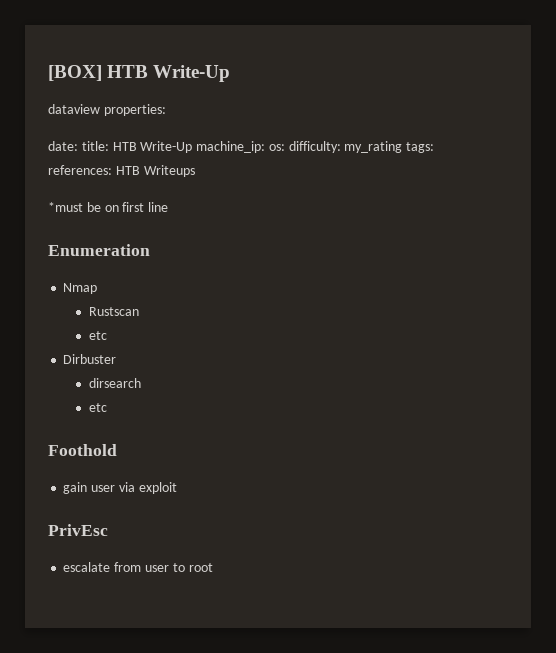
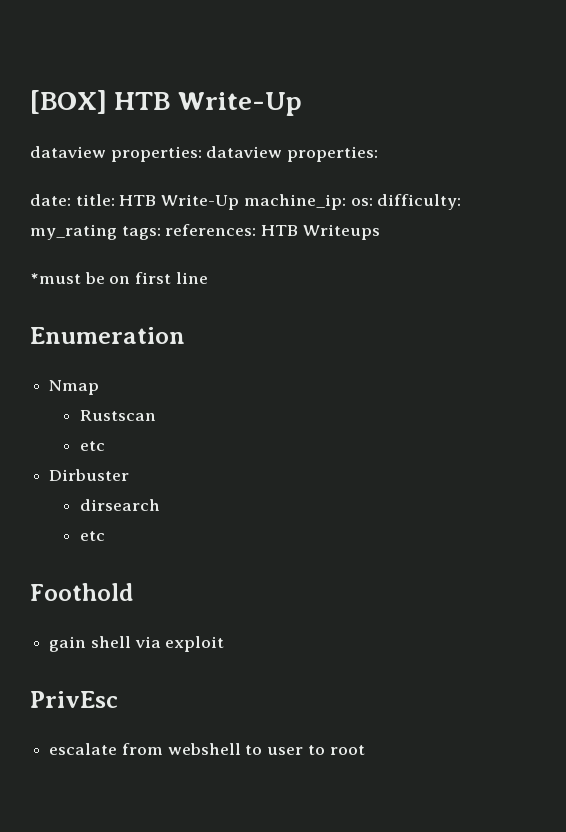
(166, 110) none -> [206,146,379,162] dataview properties:
[91,485,116,492] user -> [90,636,131,648] shell
(142, 567) none -> [167,743,263,755] webshell to

